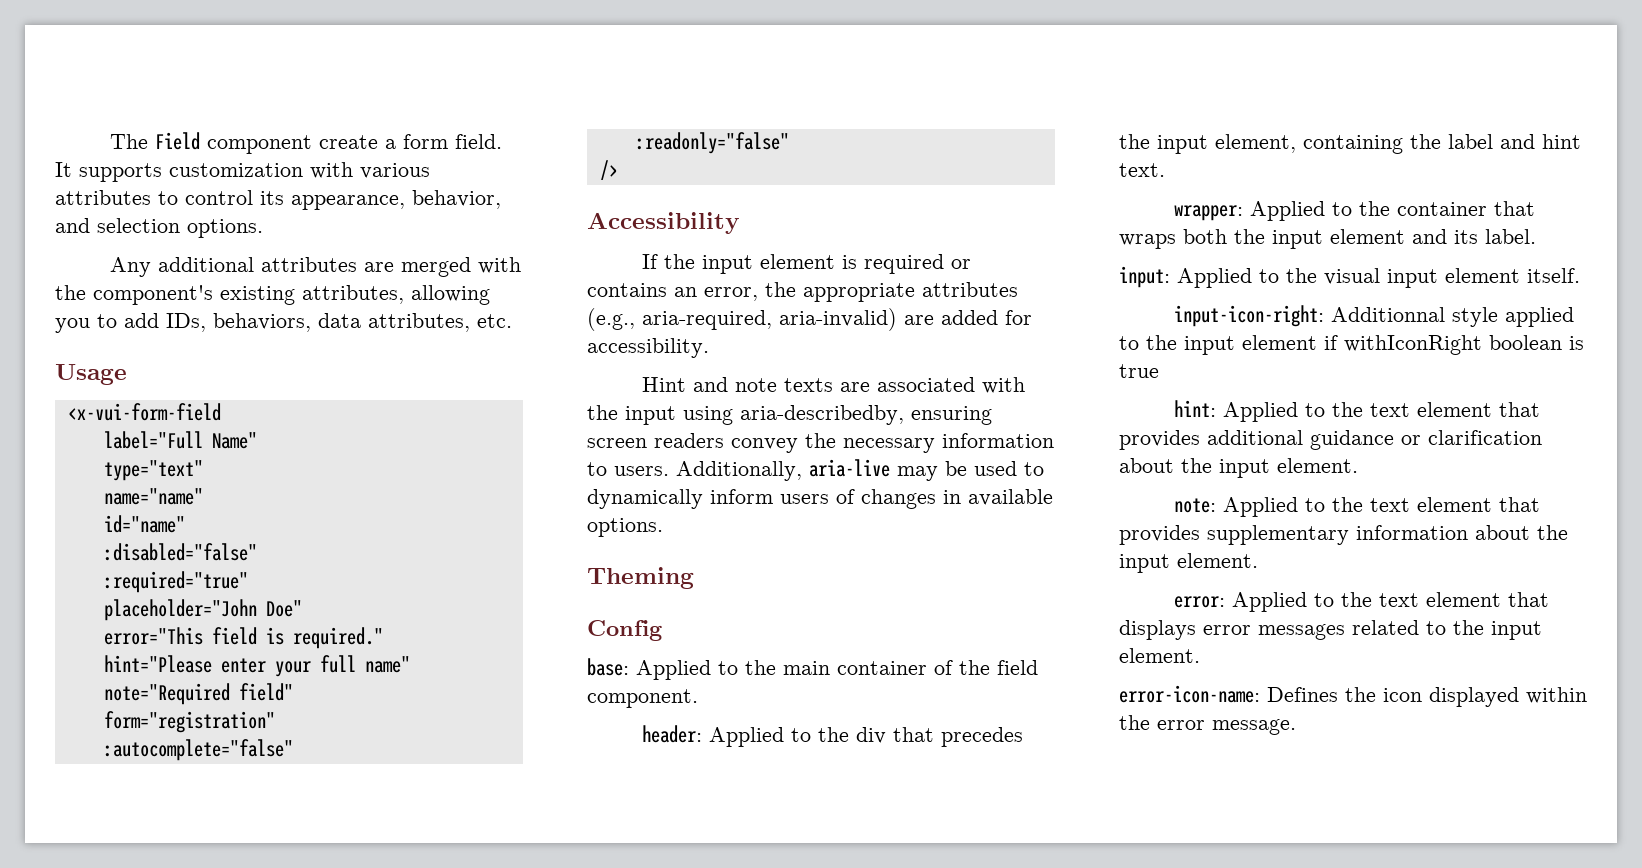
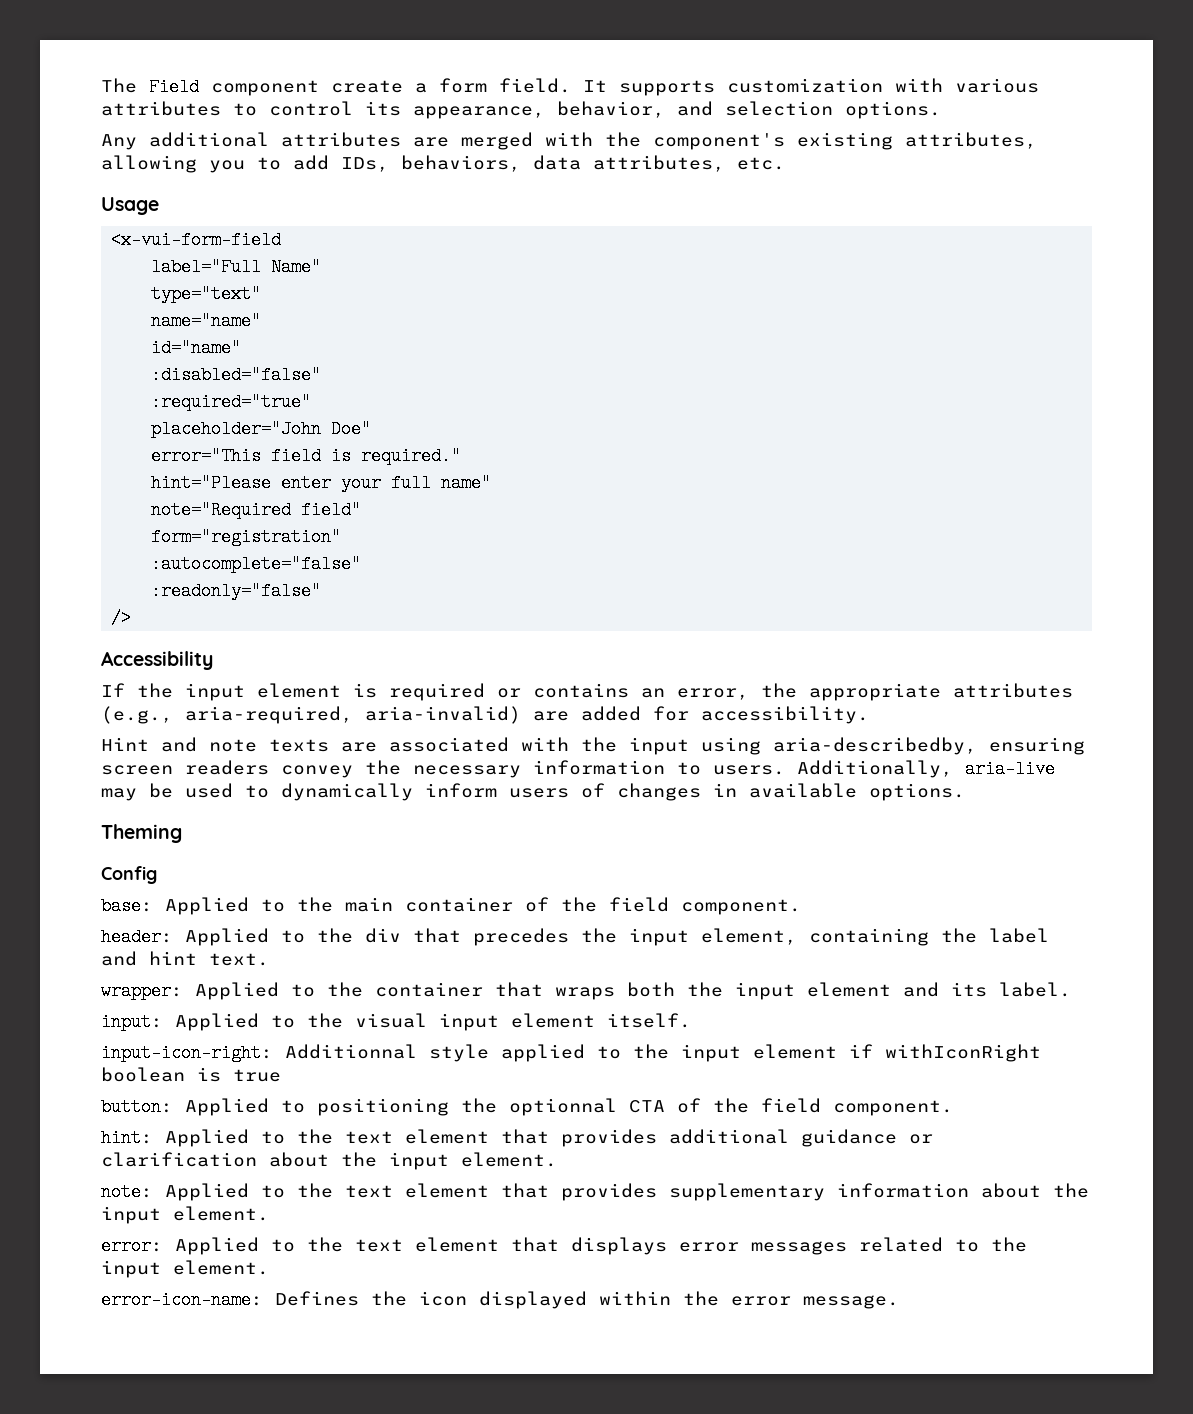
(1159, 371) none -> [101,1098,953,1116] // button: Applied to positioning the optionnal CTA of the field component.

